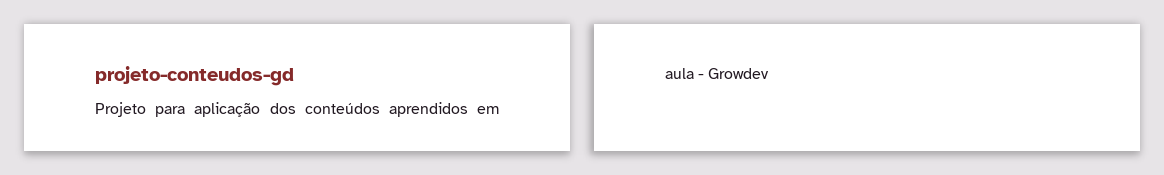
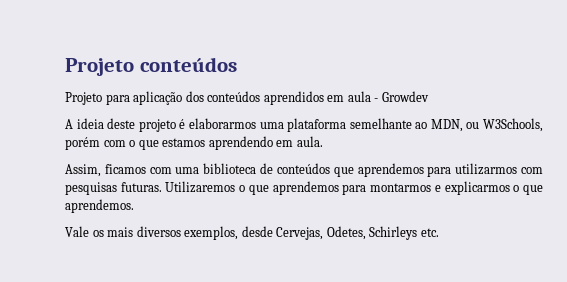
[95,66,294,86] projeto-conteudos-gd -> [65,57,237,76] Projeto conteúdos
(770, 73) none -> [65,118,543,132] [65,136,323,150] [65,163,543,177] [65,181,544,195] [65,199,134,213] [65,226,439,240] // A ideia deste projeto é elaborarmos uma plataforma semelhante ao MDN, ou W3Schools, porém com o que estamos aprendendo em aula. // Assim, ficamos com uma biblioteca de conteúdos que aprendemos para utilizarmos com pesquisas futuras. Utilizaremos o que aprendemos para montarmos e explicarmos o que aprendemos. // Vale os mais diversos exemplos, desde Cervejas, Odetes, Schirleys etc.

